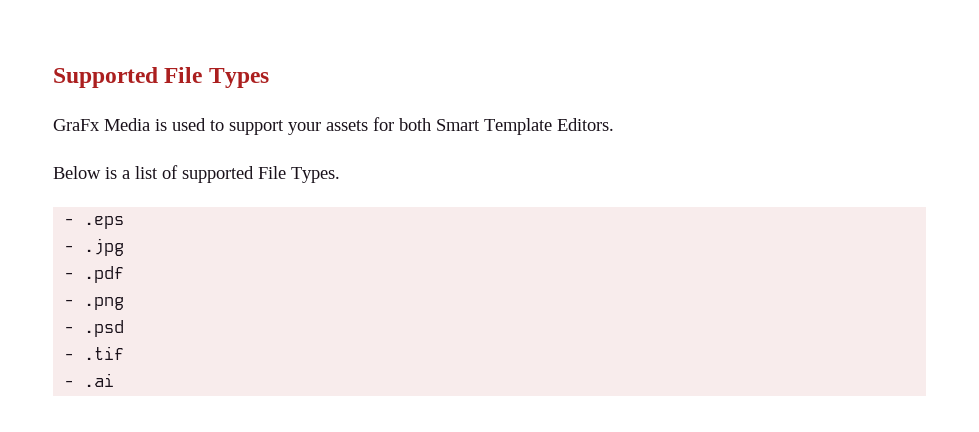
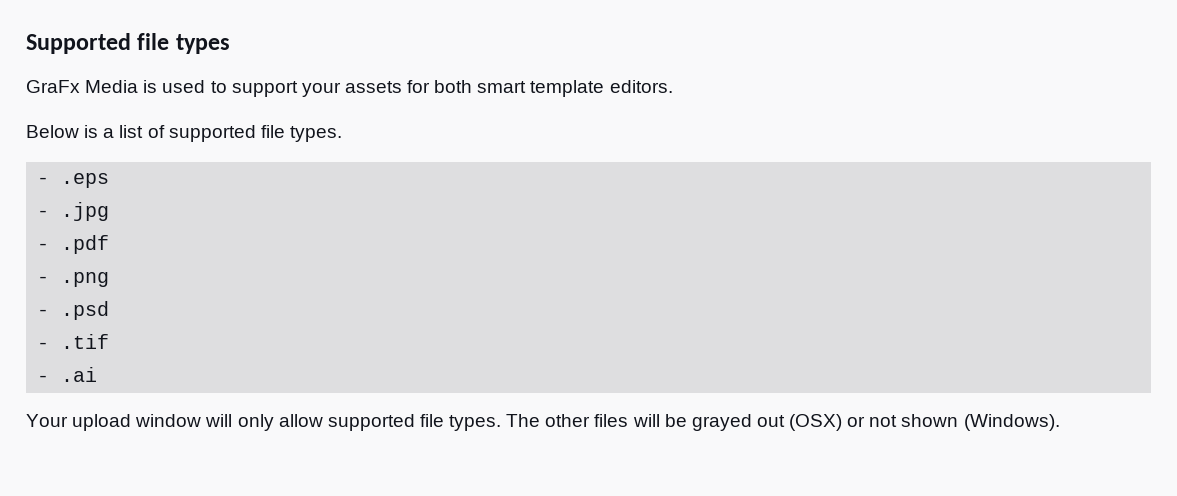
[164,67,269,88] File Types -> [137,33,230,54] file types
[436,118,614,135] Smart Template Editors. -> [477,80,673,97] smart template editors.
[258,166,340,183] File Types. -> [260,125,342,142] file types.
(115, 380) none -> [26,414,1060,431] // Your upload window will only allow supported file types. The other files will be grayed out (OSX) or not shown (Windows).

